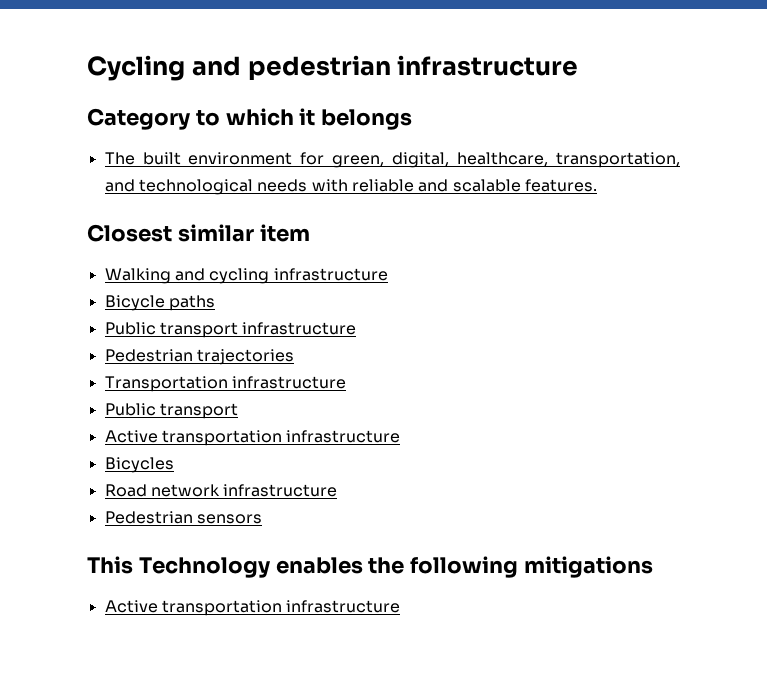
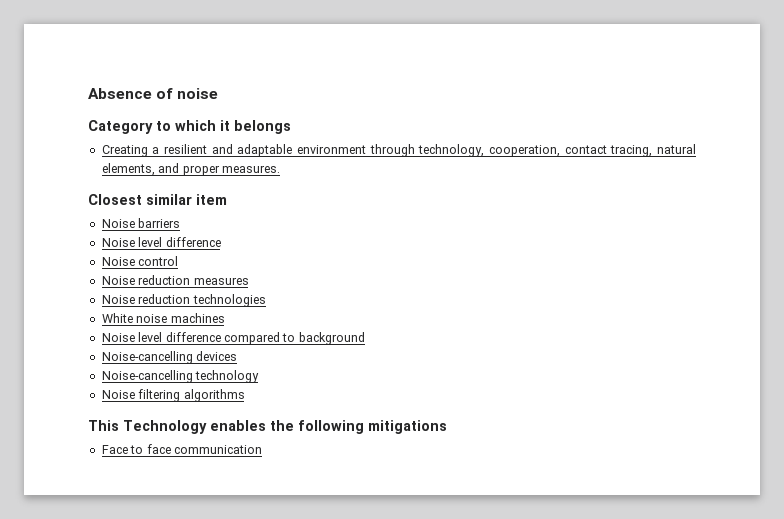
[87,55,579,81] Cycling and pedestrian infrastructure -> [88,88,219,99] Absence of noise
[104,152,680,168] [104,179,597,195] [87,224,310,242] [104,268,388,284] [104,295,215,311] [104,322,357,338] [104,349,294,365] [104,376,346,392] [104,403,238,419] [104,430,401,446] [104,457,174,473] [104,484,338,497] [104,511,262,524] The built environment for green, digital, healthcare, transportation, and technological needs with reliable and scalable features. // Closest similar item // Walking and cycling infrastructure // Bicycle paths // Public transport infrastructure // Pedestrian trajectories // Transportation infrastructure // Public transport // Active transportation infrastructure // Bicycles // Road network infrastructure // Pedestrian sensors -> [101,144,696,157] [101,163,280,176] [88,194,227,205] [101,218,181,228] [101,237,221,247] [101,256,179,266] [101,275,249,285] [101,294,266,307] [101,313,225,323] [101,332,365,345] [101,351,238,364] [101,370,260,383] [101,389,245,402] Creating a resilient and adaptable environment through technology, cooperation, contact tracing, natural elements, and proper measures. // Closest similar item // Noise barriers // Noise level difference // Noise control // Noise reduction measures // Noise reduction technologies // White noise machines // Noise level difference compared to background // Noise-cancelling devices // Noise-cancelling technology // Noise filtering algorithms
[104,600,401,616] Active transportation infrastructure -> [101,444,262,454] Face to face communication

